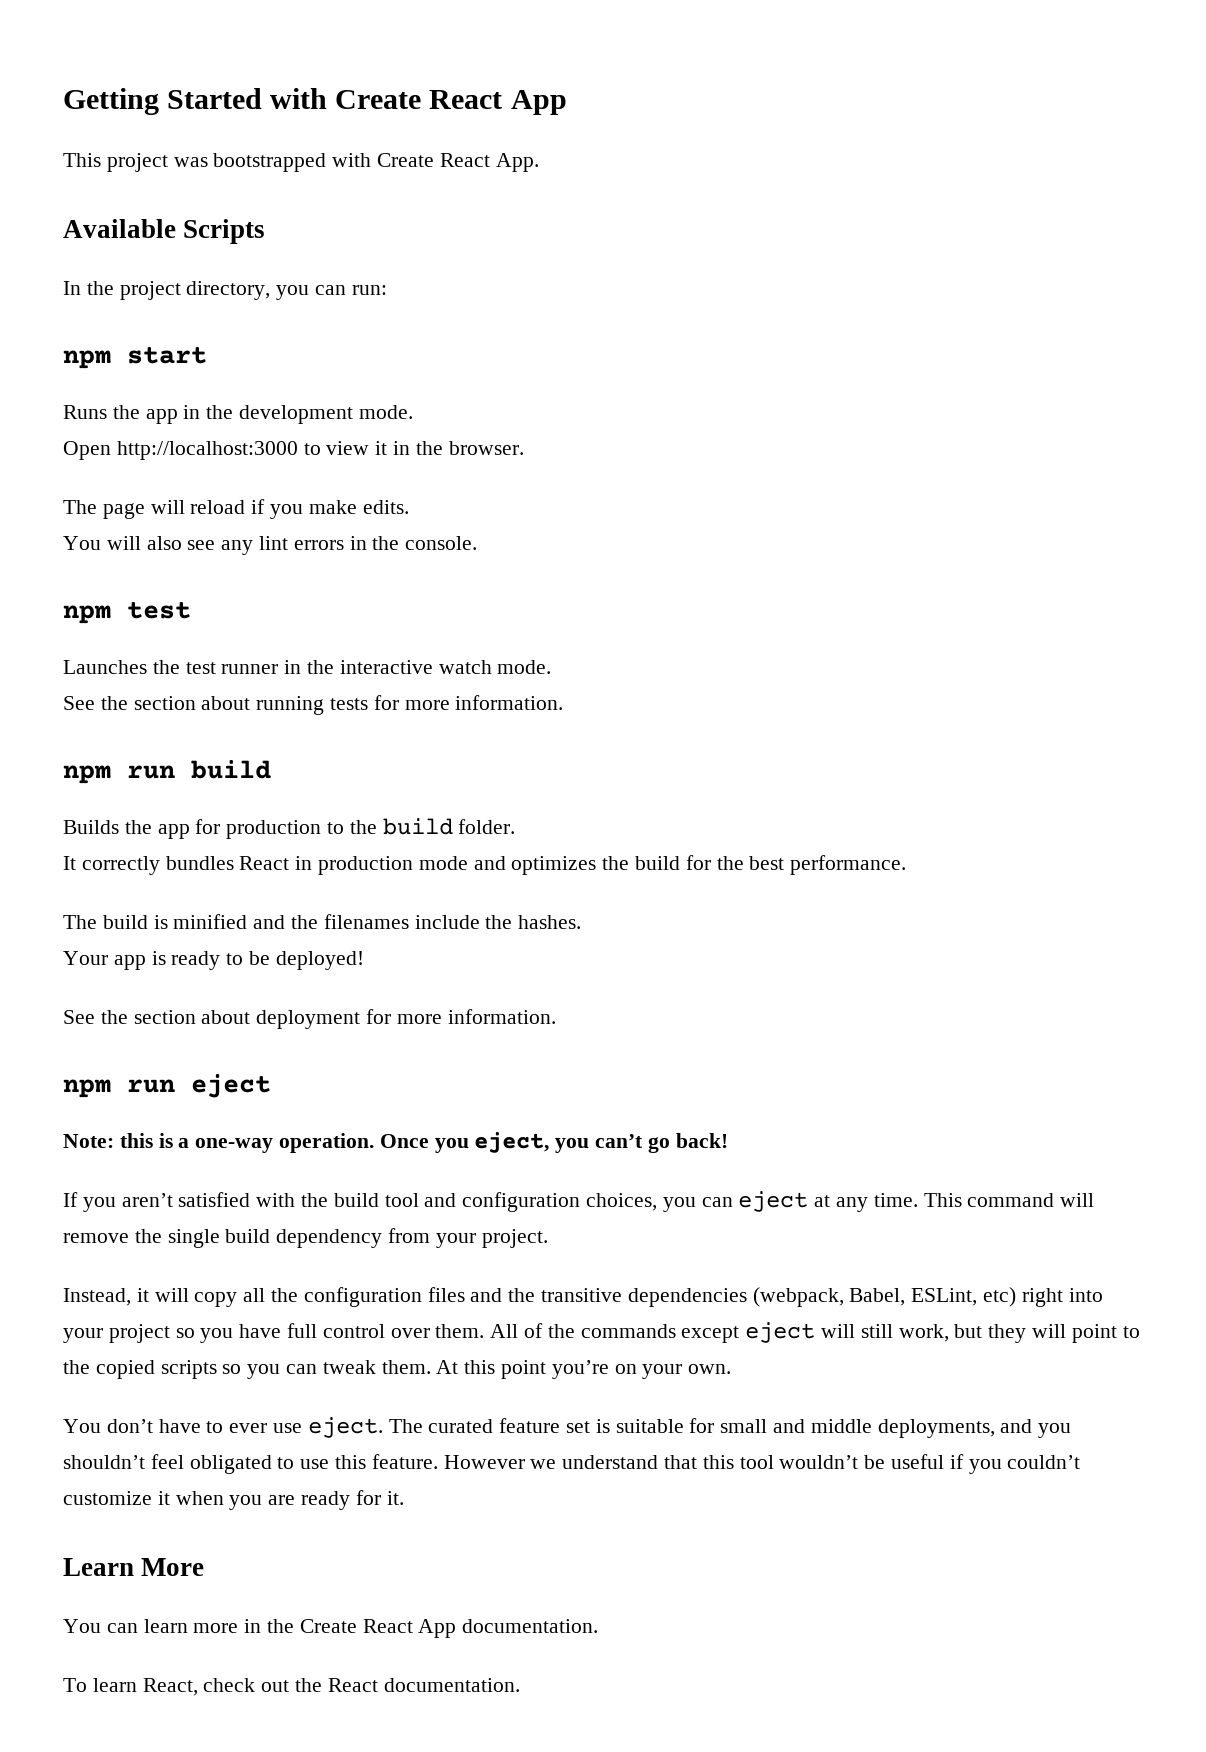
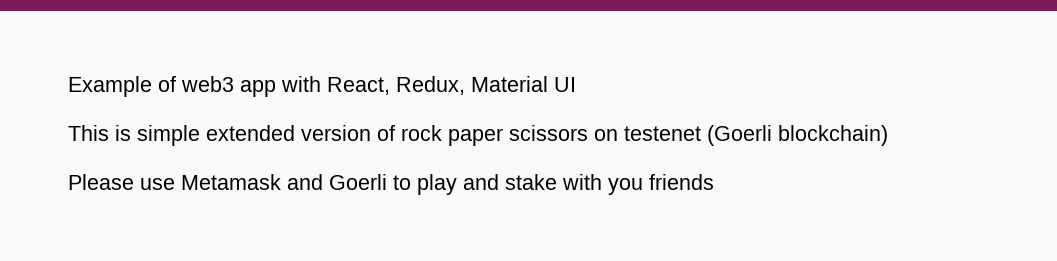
[63,88,567,115] [63,153,539,172] [63,219,266,244] [63,281,387,300] [63,347,207,369] [63,405,413,424] [63,441,524,460] [63,499,409,519] [63,536,478,555] [63,602,191,624] [63,660,552,674] [63,695,564,715] [63,760,271,784] [63,818,516,839] [63,855,907,875] [63,914,582,929] [63,951,364,970] [63,1009,556,1029] [63,1074,271,1098] [63,1132,728,1153] [63,1191,1095,1212] [63,1228,548,1248] [63,1287,1103,1307] [63,1322,1140,1343] [63,1360,732,1379] [63,1417,1072,1438] [63,1454,1081,1474] [63,1490,404,1510] [63,1558,205,1576] [63,1619,599,1638] [63,1678,520,1696] Getting Started with Create React App // This project was bootstrapped with Create React App. // Available Scripts // In the project directory, you can run: // npm start // Runs the app in the development mode. // Open http://localhost:3000 to view it in the browser. // The page will reload if you make edits. // You will also see any lint errors in the console. // npm test // Launches the test runner in the interactive watch mode. // See the section about running tests for more information. // npm run build // Builds the app for production to the build folder. // It correctly bundles React in production mode and optimizes the build for the best performance. // The build is minified and the filenames include the hashes. // Your app is ready to be deployed! // See the section about deployment for more information. // npm run eject // Note: this is a one-way operation. Once you eject, you can’t go back! // If you aren’t satisfied with the build tool and configuration choices, you can eject at any time. This command will remove the single build dependency from your project. // Instead, it will copy all the configuration files and the transitive dependencies (webpack, Babel, ESLint, etc) right into your project so you have full control over them. All of the commands except eject will still work, but they will point to the copied scripts so you can tweak them. At this point you’re on your own. // You don’t have to ever use eject. The curated feature set is suitable for small and middle deployments, and you shouldn’t feel obligated to use this feature. However we understand that this tool wouldn’t be useful if you couldn’t customize it when you are ready for it. // Learn More // You can learn more in the Create React App documentation. // To learn React, check out the React documentation. -> [68,76,576,97] [68,125,888,146] [68,174,714,195] Example of web3 app with React, Redux, Material UI // This is simple extended version of rock paper scissors on testenet (Goerli blockchain) // Please use Metamask and Goerli to play and stake with you friends

